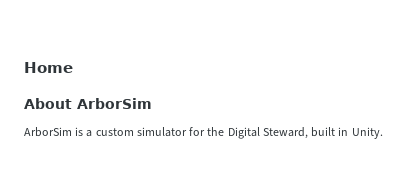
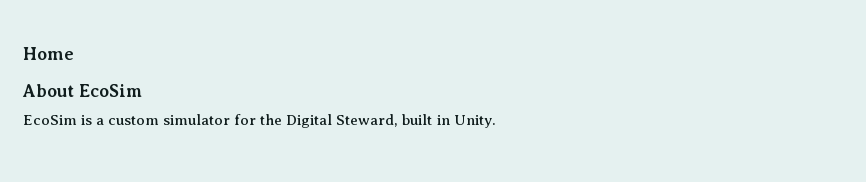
[77,98,152,109] [24,127,72,137] ArborSim // ArborSim -> [78,84,142,97] [23,115,77,125] EcoSim // EcoSim

